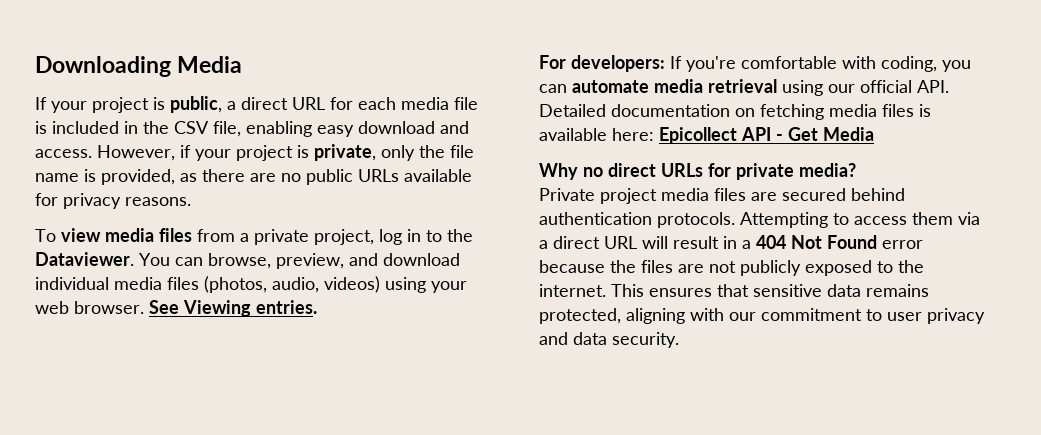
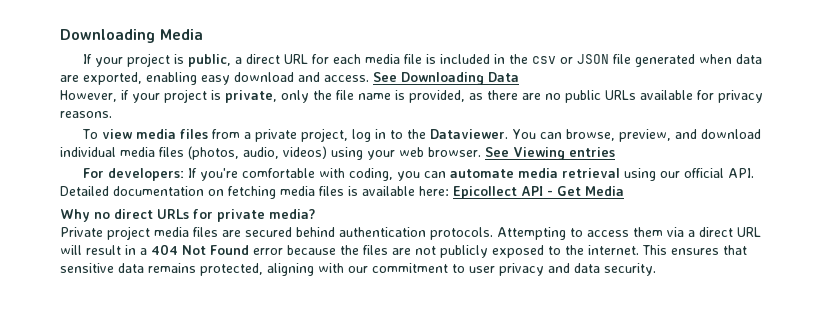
[174,121,241,137] CSV file, -> [531,54,762,67] [60,72,142,85] csv or JSON file generated when data are exported,
(92, 153) none -> [373,72,519,85] See Downloading Data //
[256,300,317,314] entries. -> [569,147,615,157] entries

